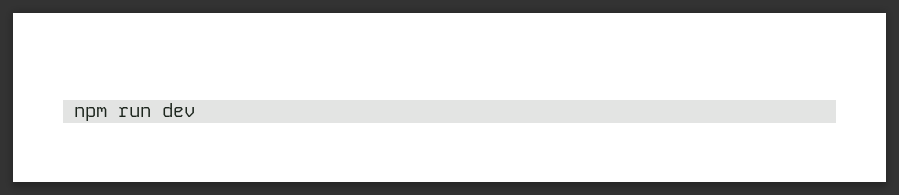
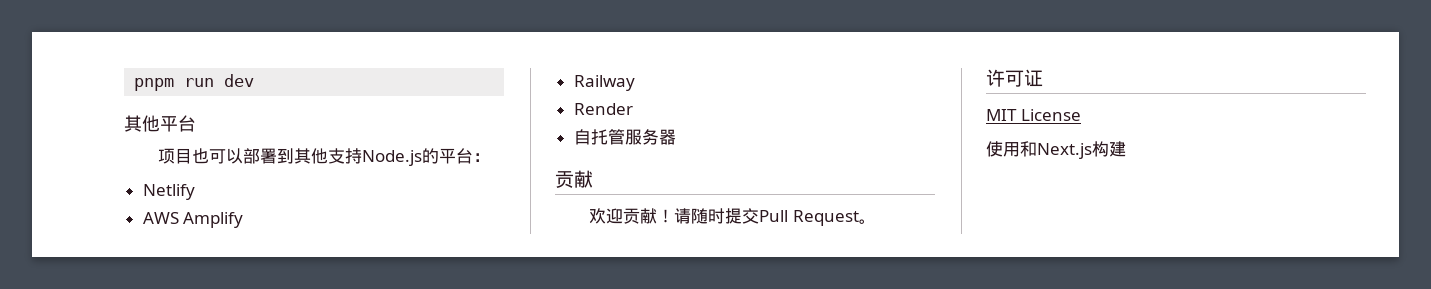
[74,107,108,121] npm -> [134,78,175,91] pnpm
(196, 110) none -> [124,115,196,132] [158,148,491,166] [142,184,195,200] [142,212,244,228] [573,75,635,91] [573,103,633,115] [573,129,676,145] [555,170,593,188] [589,208,876,226] [986,69,1043,87] [986,109,1081,121] [986,141,1126,159] // 其他平台 // 项目也可以部署到其他支持Node.js的平台： // Netlify // AWS Amplify // Railway // Render // 自托管服务器 // 贡献 // 欢迎贡献！请随时提交Pull Request。 // 许可证 // MIT License // 使用和Next.js构建

